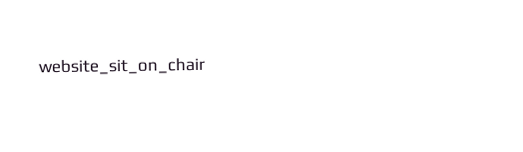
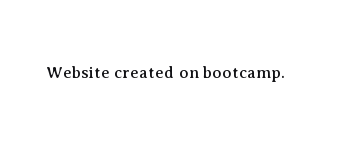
[38,57,205,76] website_sit_on_chair -> [46,66,286,82] Website created on bootcamp.

